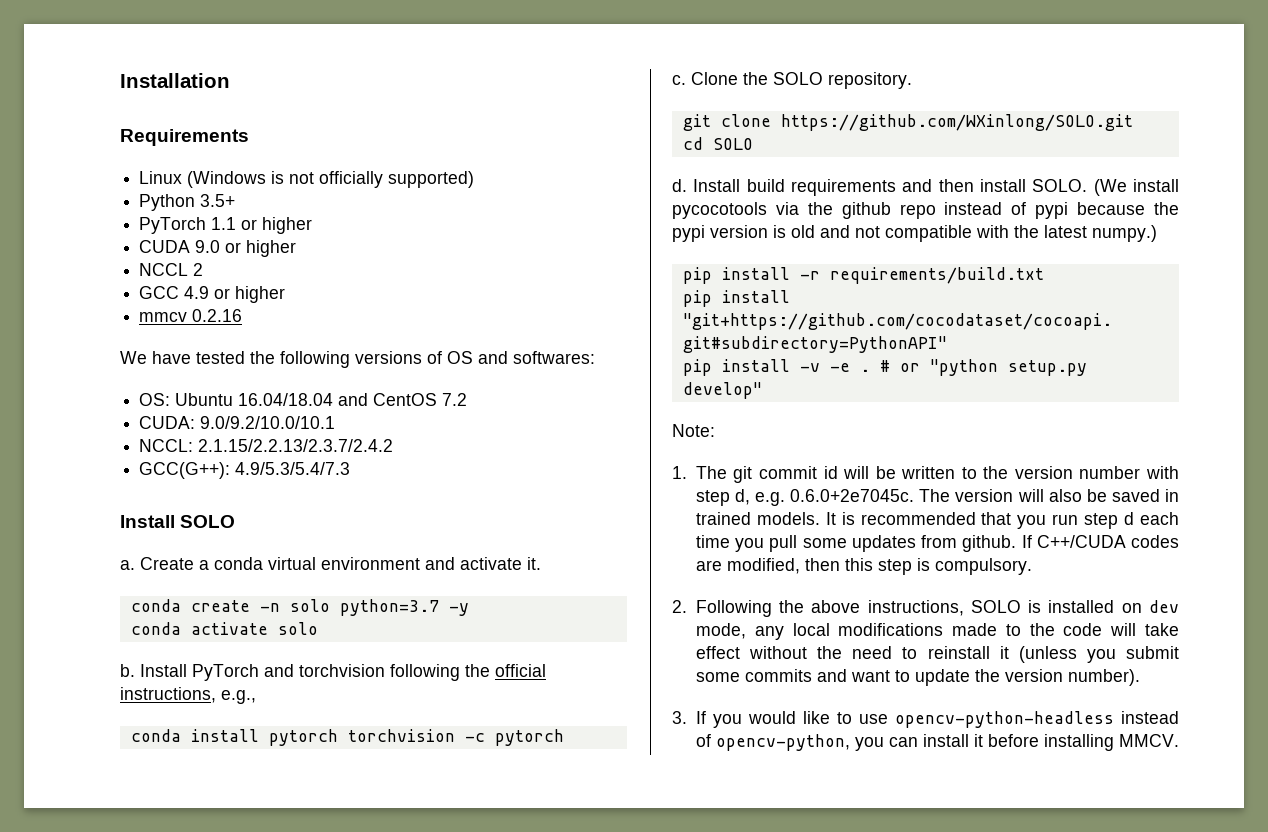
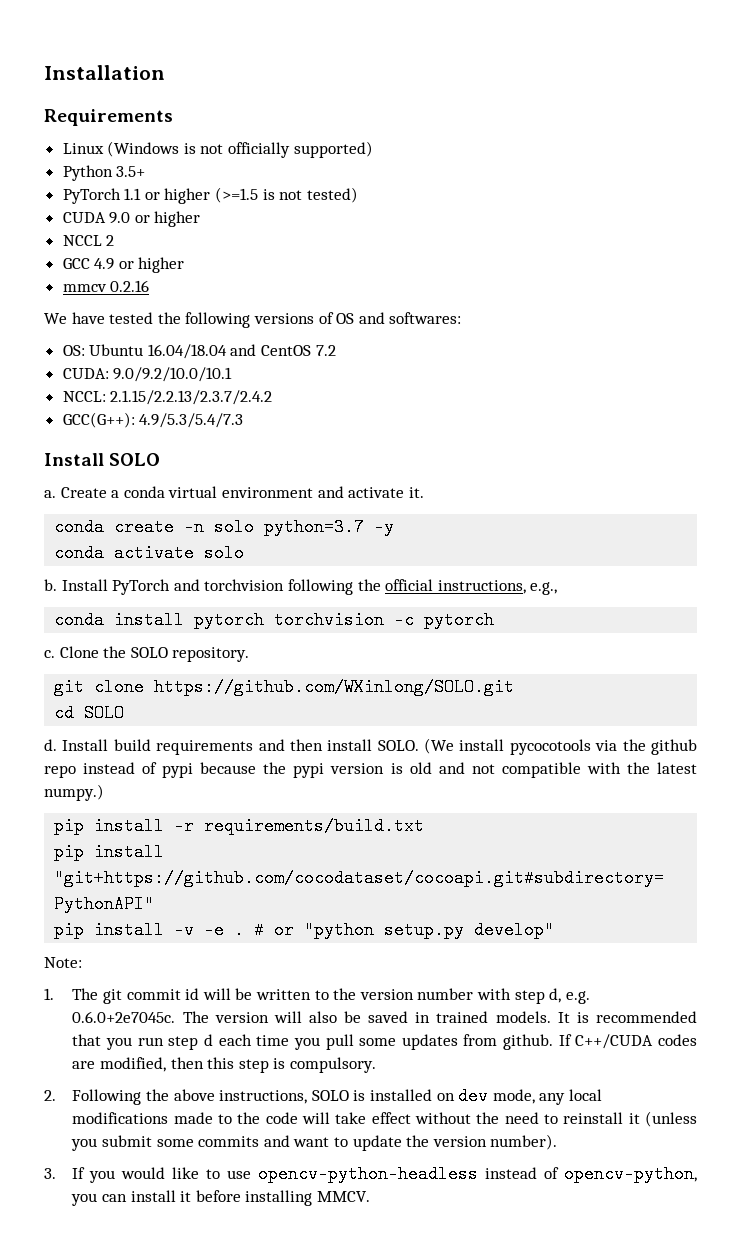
(313, 225) none -> [215,187,358,203] (>=1.5 is not tested)

